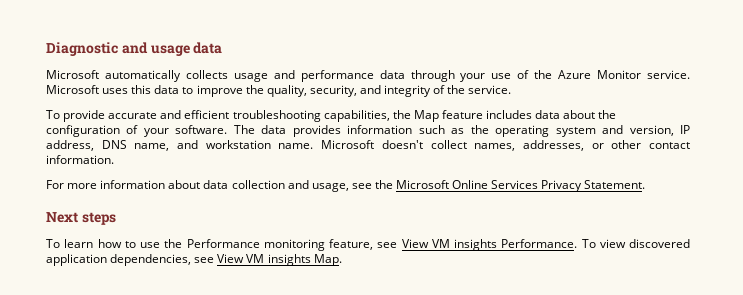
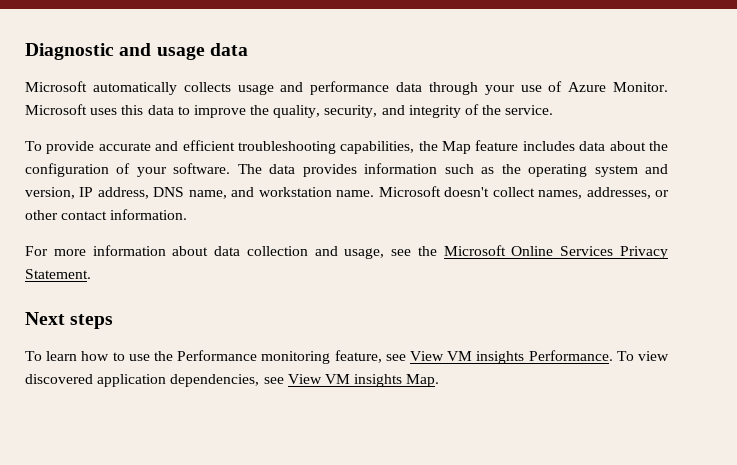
[534,70,691,79] the Azure Monitor service. -> [568,82,669,92] Azure Monitor.

